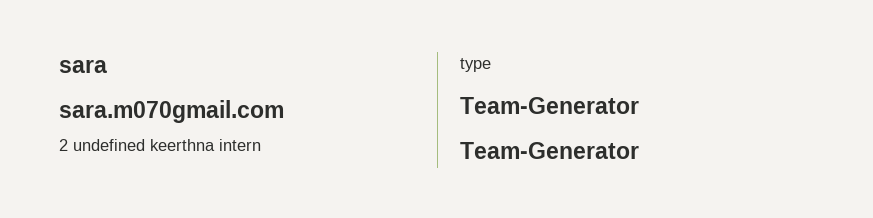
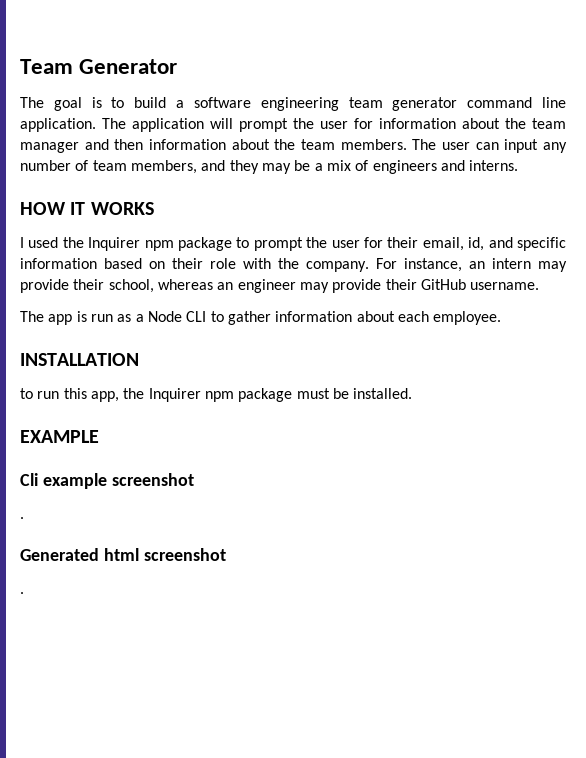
[59,60,107,73] [59,100,284,123] [59,139,261,151] [460,58,491,72] [460,97,639,114] [460,142,639,159] sara // sara.m070gmail.com // 2 undefined keerthna intern // type // Team-Generator // Team-Generator -> [20,59,178,74] [20,97,567,111] [20,118,566,132] [20,139,567,153] [20,160,519,174] [20,202,154,215] [20,237,566,251] [20,258,567,272] [20,279,540,293] [20,311,502,325] [20,353,139,366] [20,388,413,402] [20,430,99,443] [20,473,194,489] [20,517,24,519] [20,548,226,561] [20,592,24,594] Team Generator // The goal is to build a software engineering team generator command line application. The application will prompt the user for information about the team manager and then information about the team members. The user can input any number of team members, and they may be a mix of engineers and interns. // HOW IT WORKS // I used the Inquirer npm package to prompt the user for their email, id, and specific information based on their role with the company. For instance, an intern may provide their school, whereas an engineer may provide their GitHub username. // The app is run as a Node CLI to gather information about each employee. // INSTALLATION // to run this app, the Inquirer npm package must be installed. // EXAMPLE // Cli example screenshot // . // Generated html screenshot // .

